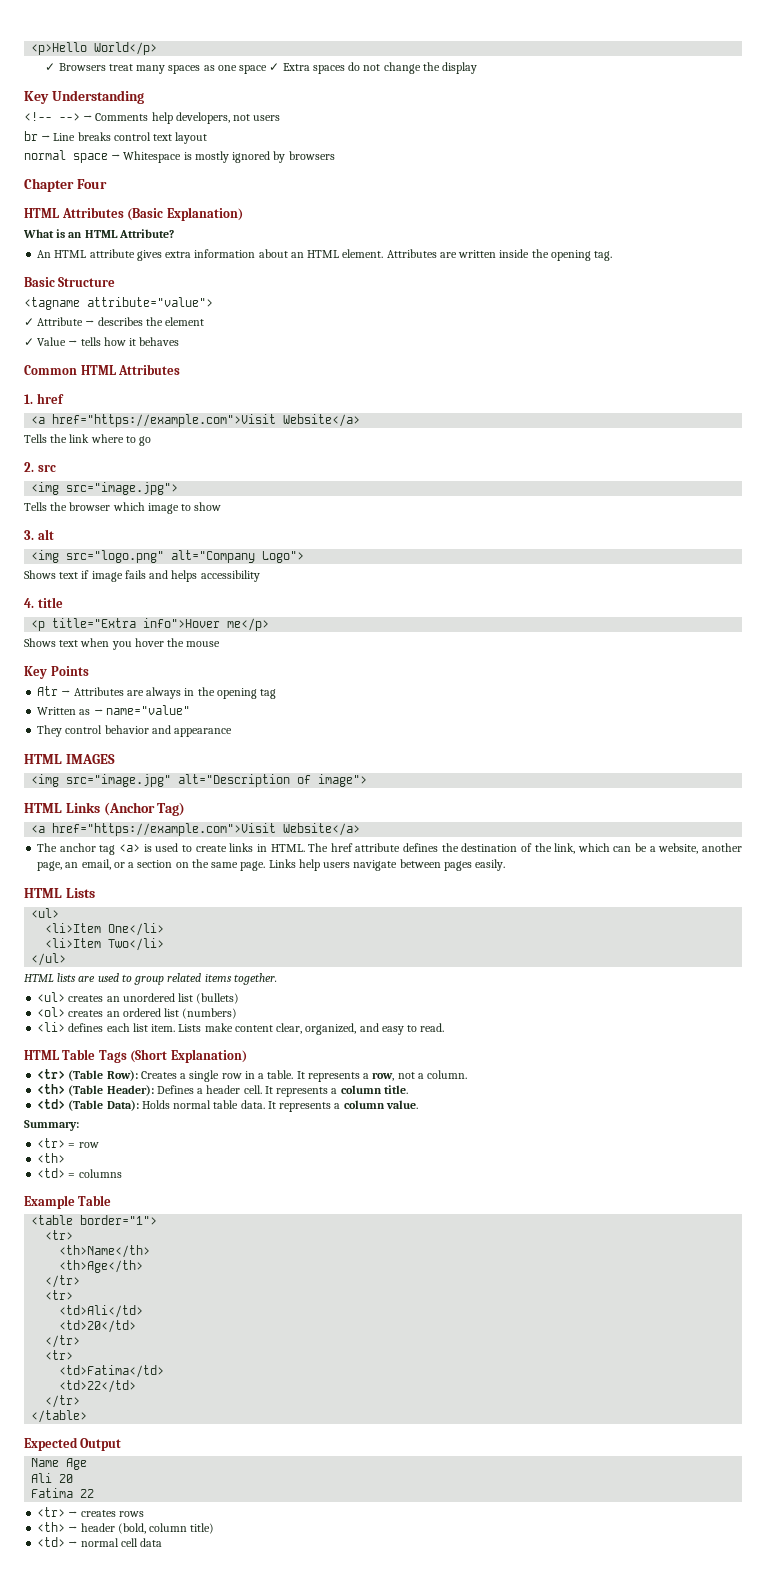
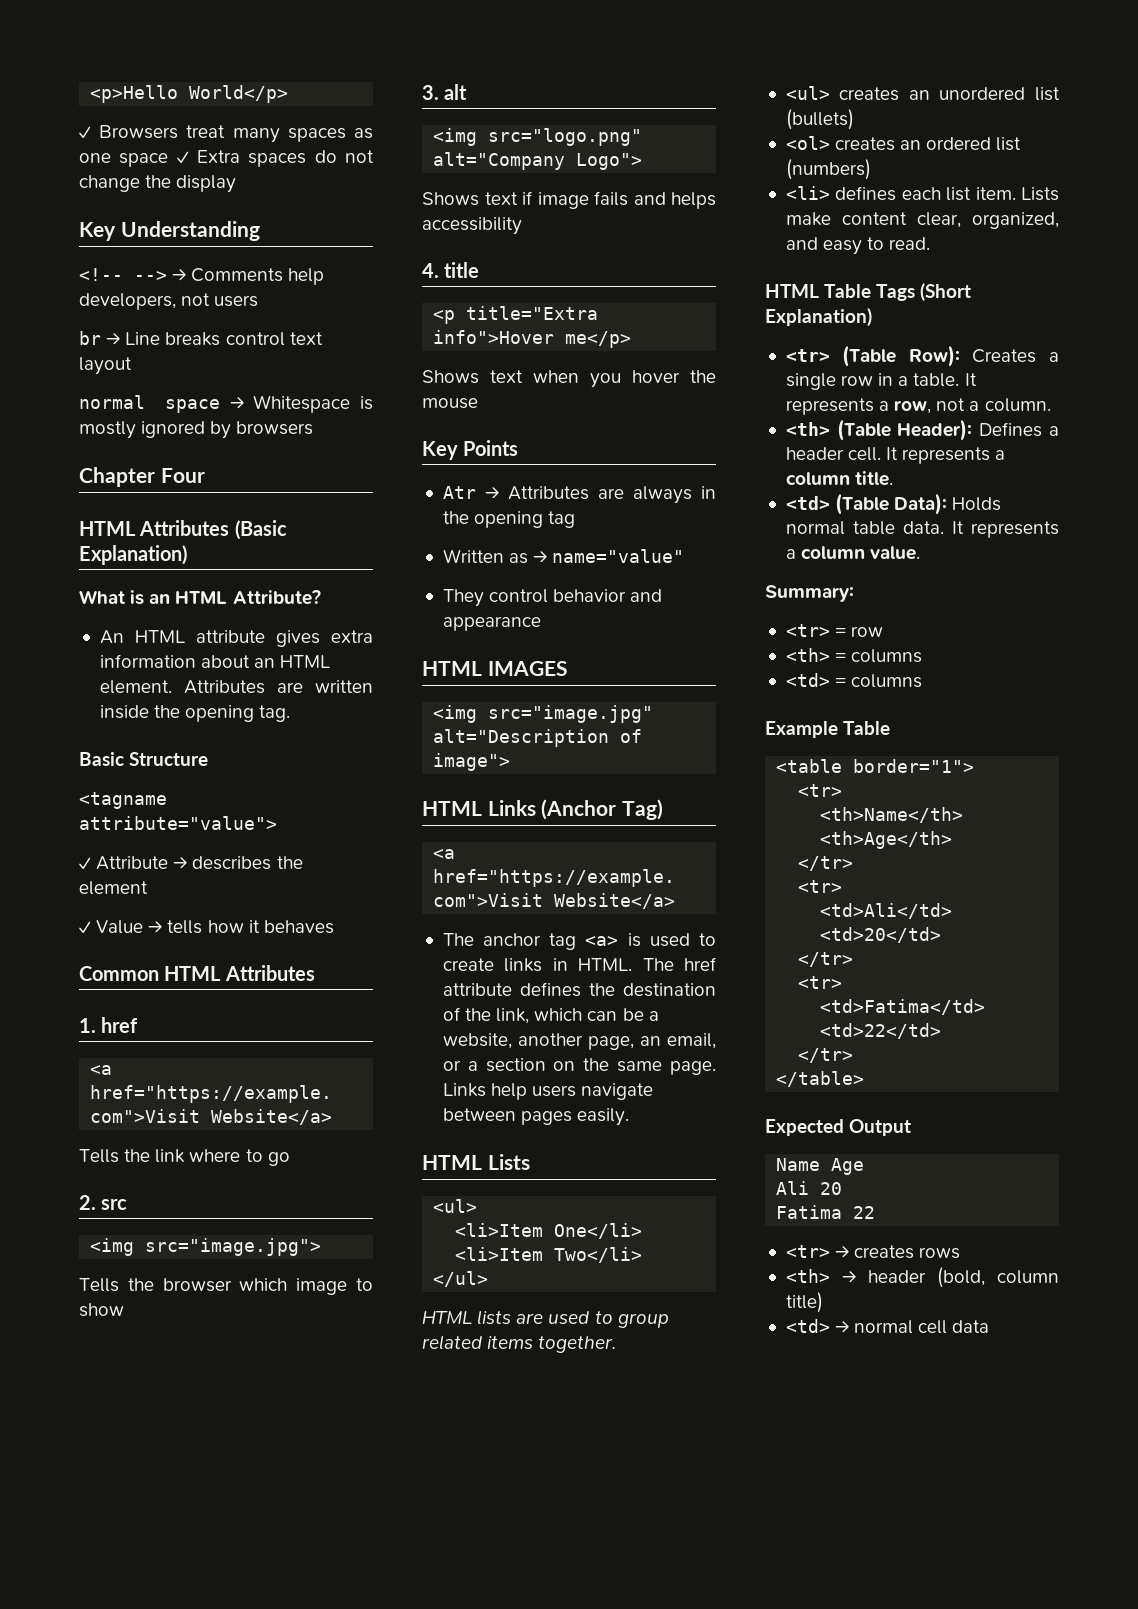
(66, 1158) none -> [835,649,923,663] = columns

